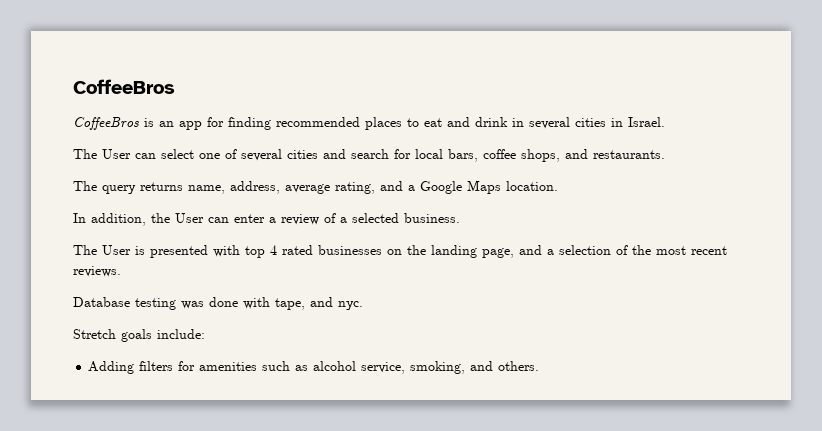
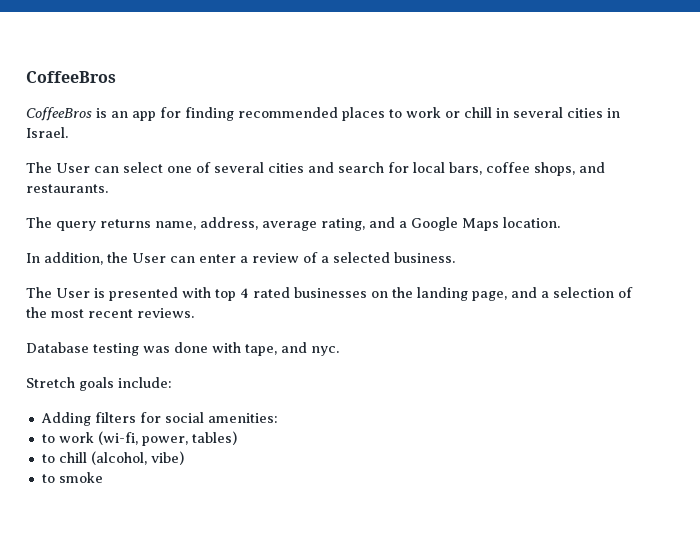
[424,117,508,127] eat and drink -> [406,107,492,118] work or chill
[199,361,540,374] amenities such as alcohol service, smoking, and others. -> [164,412,278,423] [41,431,237,446] [41,451,184,465] [41,472,103,483] social amenities: // to work (wi-fi, power, tables) // to chill (alcohol, vibe) // to smoke

